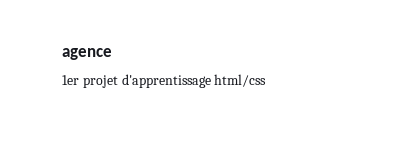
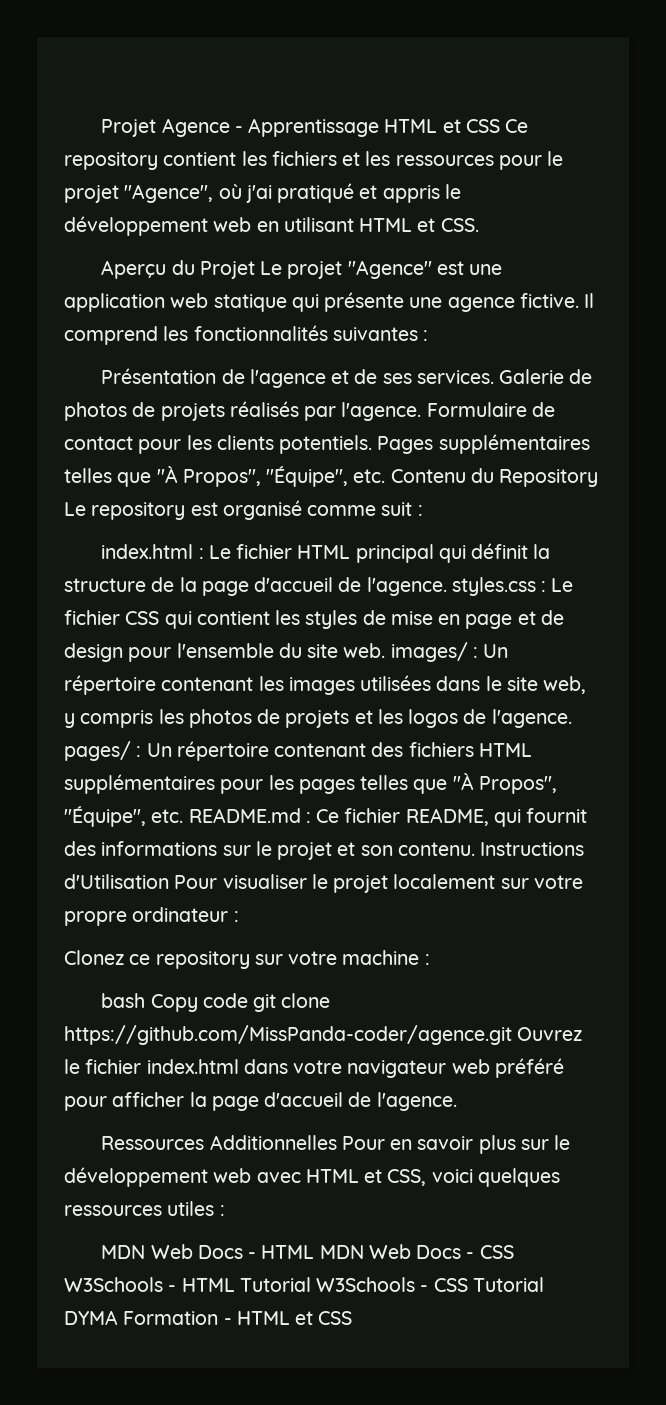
[62,48,112,60] [62,74,267,88] agence // 1er projet d'apprentissage html/css -> [101,118,529,137] [64,151,564,170] [64,183,461,203] [64,216,479,236] [101,260,503,279] [64,292,595,312] [64,325,429,345] [101,368,593,388] [64,401,555,421] [64,434,590,454] [64,465,599,487] [64,500,423,520] [101,543,551,563] [64,577,574,596] [64,610,564,629] [64,642,509,662] [64,675,587,695] [64,709,572,728] [64,741,532,761] [64,772,557,794] [64,806,588,827] [64,841,585,860] [64,874,583,893] [64,907,239,926] [64,950,430,969] [101,993,331,1012] [64,1025,583,1045] [64,1058,564,1078] [64,1092,457,1111] [101,1135,571,1154] [64,1167,560,1187] [64,1201,225,1216] [101,1244,514,1259] [64,1277,544,1292] [64,1310,353,1325] Projet Agence - Apprentissage HTML et CSS Ce repository contient les fichiers et les ressources pour le projet "Agence", où j'ai pratiqué et appris le développement web en utilisant HTML et CSS. // Aperçu du Projet Le projet "Agence" est une application web statique qui présente une agence fictive. Il comprend les fonctionnalités suivantes : // Présentation de l'agence et de ses services. Galerie de photos de projets réalisés par l'agence. Formulaire de contact pour les clients potentiels. Pages supplémentaires telles que "À Propos", "Équipe", etc. Contenu du Repository Le repository est organisé comme suit : // index.html : Le fichier HTML principal qui définit la structure de la page d'accueil de l'agence. styles.css : Le fichier CSS qui contient les styles de mise en page et de design pour l'ensemble du site web. images/ : Un répertoire contenant les images utilisées dans le site web, y compris les photos de projets et les logos de l'agence. pages/ : Un répertoire contenant des fichiers HTML supplémentaires pour les pages telles que "À Propos", "Équipe", etc. README.md : Ce fichier README, qui fournit des informations sur le projet et son contenu. Instructions d'Utilisation Pour visualiser le projet localement sur votre propre ordinateur : // Clonez ce repository sur votre machine : // bash Copy code git clone https://github.com/MissPanda-coder/agence.git Ouvrez le fichier index.html dans votre navigateur web préféré pour afficher la page d'accueil de l'agence. // Ressources Additionnelles Pour en savoir plus sur le développement web avec HTML et CSS, voici quelques ressources utiles : // MDN Web Docs - HTML MDN Web Docs - CSS W3Schools - HTML Tutorial W3Schools - CSS Tutorial DYMA Formation - HTML et CSS

